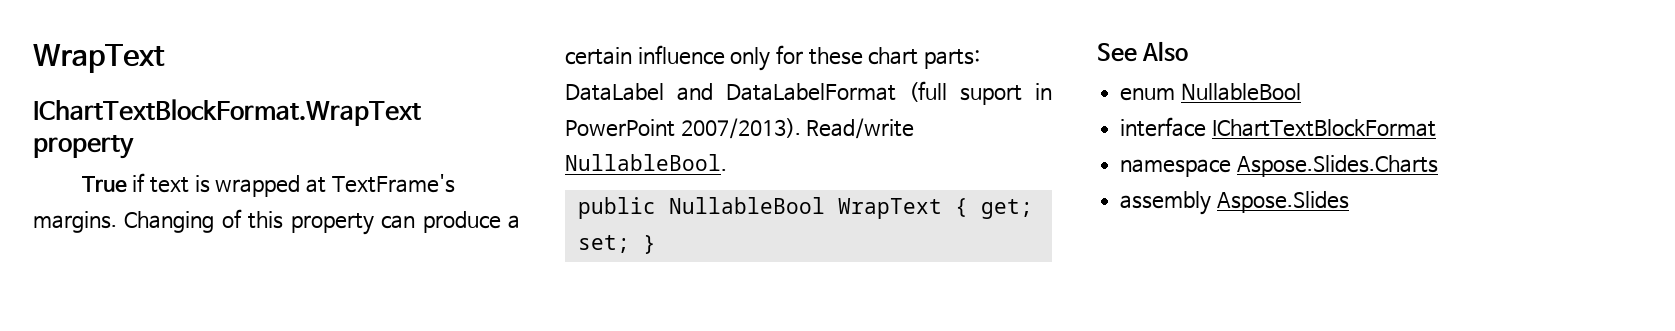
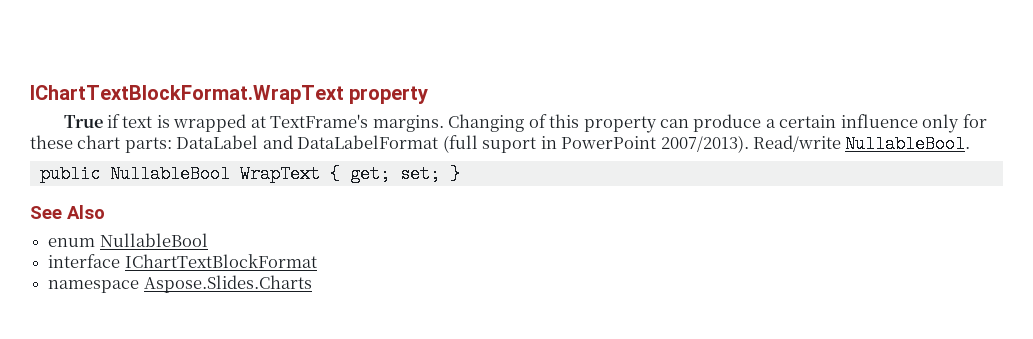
[33,44,165,73] WrapText // -> (30, 94) none
[1120,191,1349,215] // assembly Aspose.Slides -> (312, 284) none

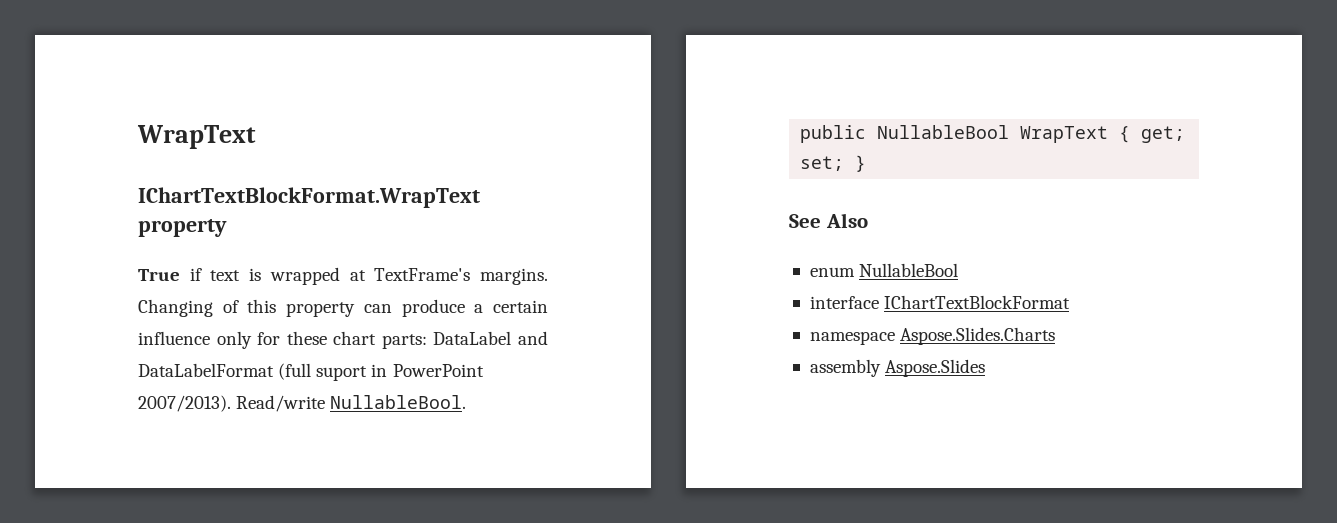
(30, 94) none -> [137,125,256,149] WrapText //
(312, 284) none -> [809,359,986,377] // assembly Aspose.Slides

